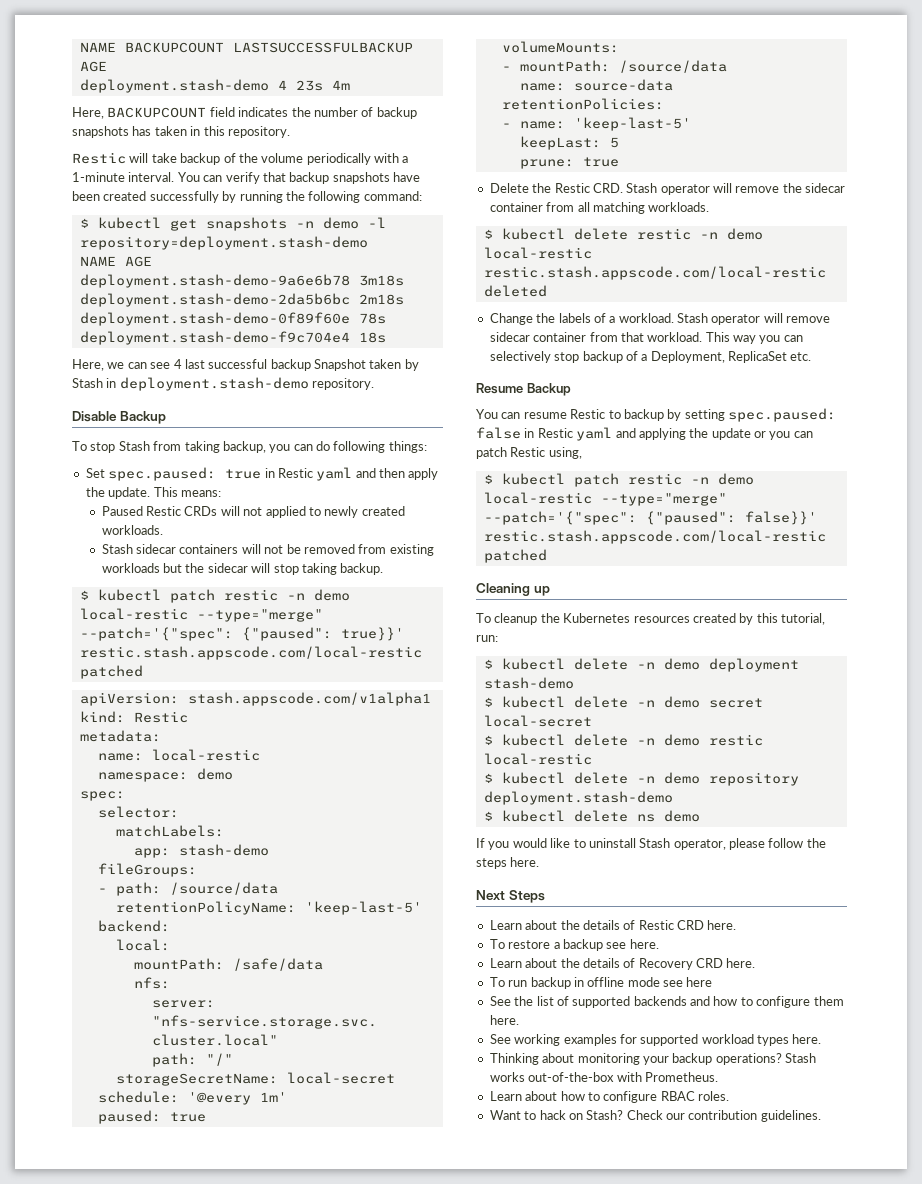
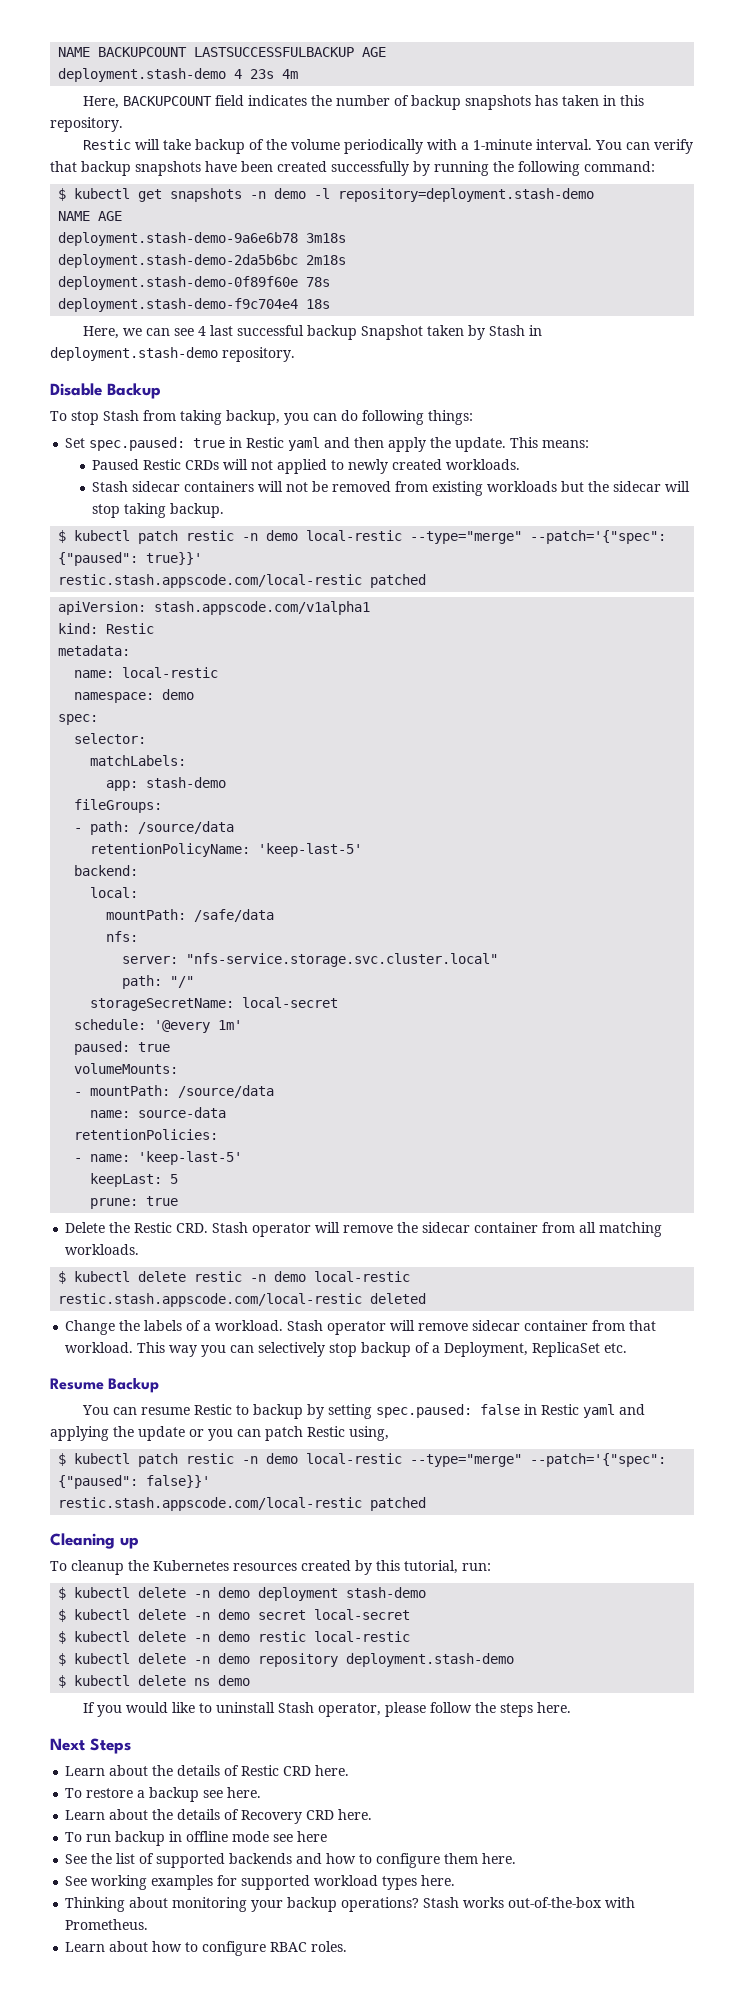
[489,1110,821,1122] // Want to hack on Stash? Check our contribution guidelines. -> (348, 1946) none

